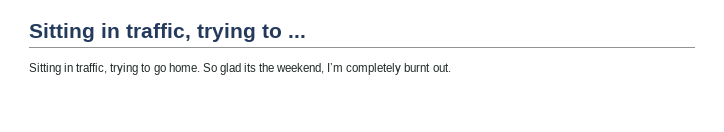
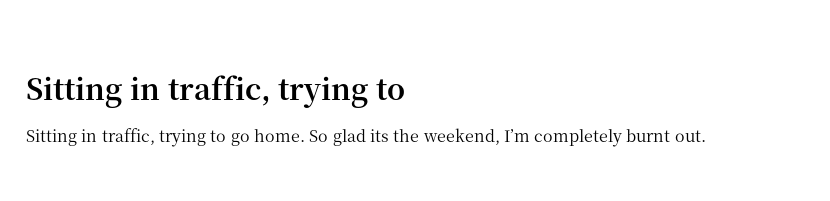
[29,23,306,42] Sitting in traffic, trying to ... -> [26,75,406,108] Sitting in traffic, trying to

